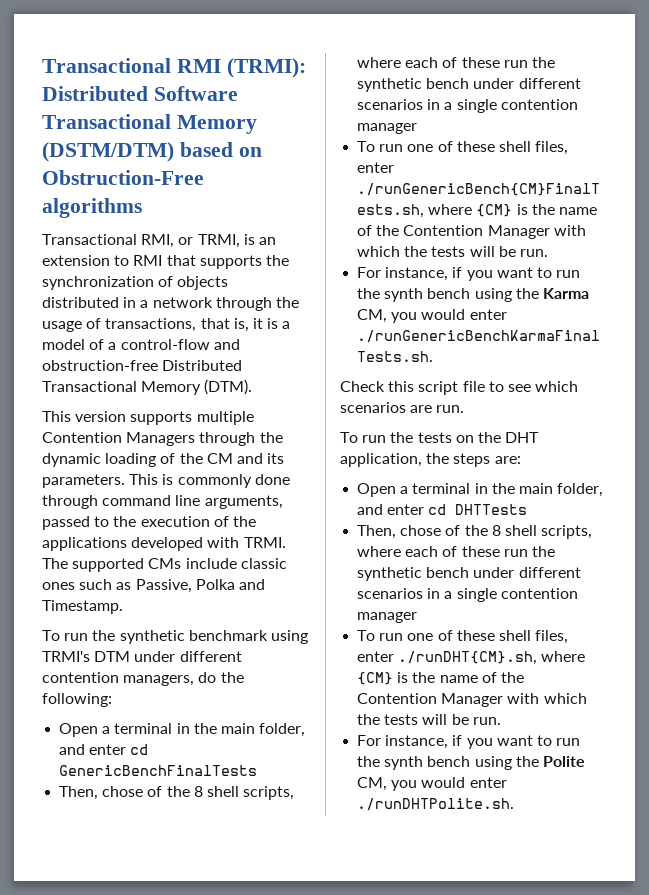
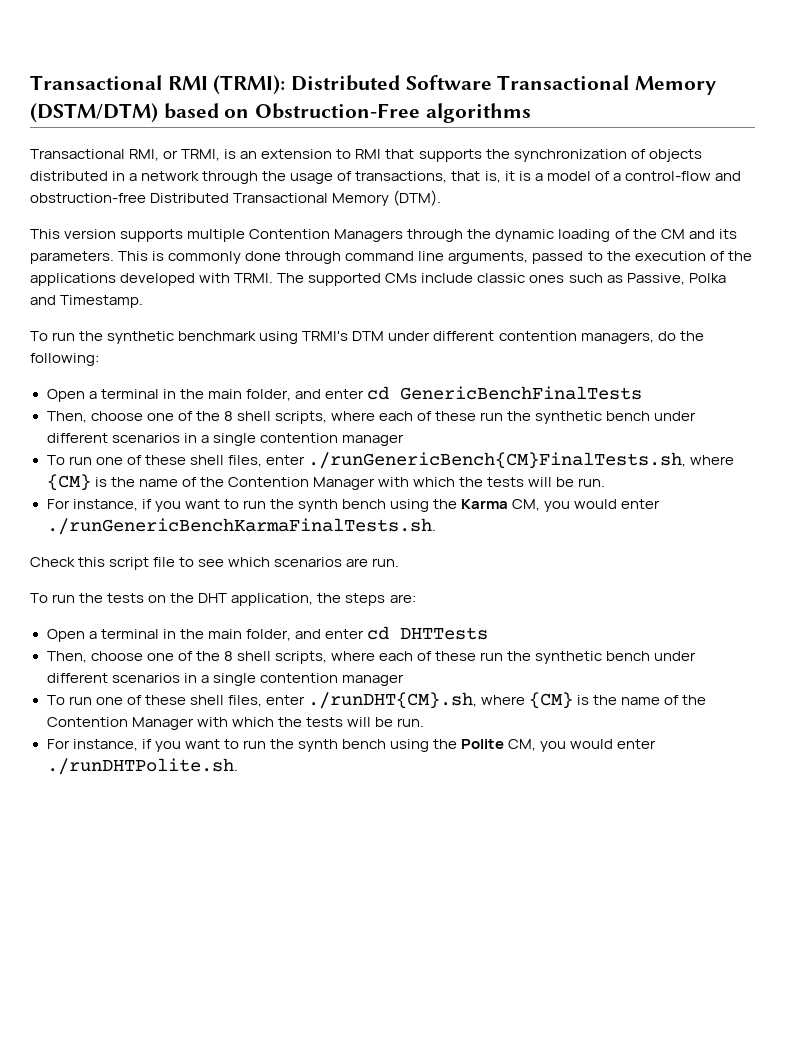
[102,786,144,797] chose -> [90,411,174,421] choose one
[400,525,442,536] chose -> [90,651,174,661] choose one

